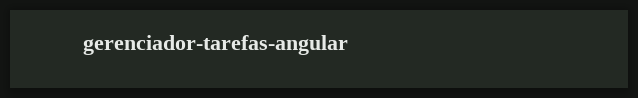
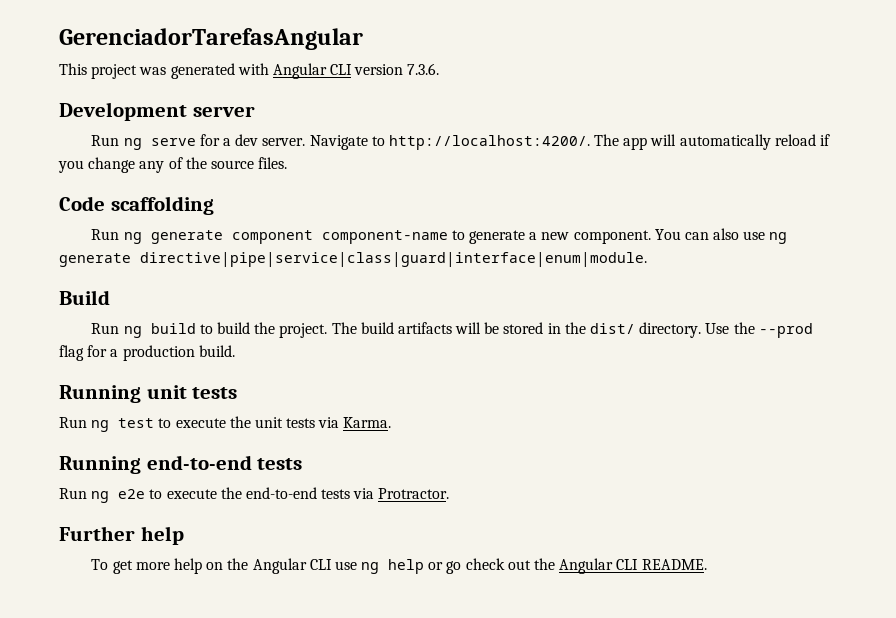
[83,35,348,55] gerenciador-tarefas-angular -> [59,28,363,50] [59,63,440,79] [59,102,255,121] [91,134,831,150] [58,157,288,173] [59,196,214,215] [91,228,788,244] [59,252,647,267] [59,290,110,305] [91,322,813,338] [59,345,235,361] [59,385,238,403] [59,416,392,432] [59,455,303,474] [59,487,450,503] [59,526,184,545] [91,558,707,574] GerenciadorTarefasAngular // This project was generated with Angular CLI version 7.3.6. // Development server // Run ng serve for a dev server. Navigate to http://localhost:4200/. The app will automatically reload if you change any of the source files. // Code scaffolding // Run ng generate component component-name to generate a new component. You can also use ng generate directive|pipe|service|class|guard|interface|enum|module. // Build // Run ng build to build the project. The build artifacts will be stored in the dist/ directory. Use the --prod flag for a production build. // Running unit tests // Run ng test to execute the unit tests via Karma. // Running end-to-end tests // Run ng e2e to execute the end-to-end tests via Protractor. // Further help // To get more help on the Angular CLI use ng help or go check out the Angular CLI README.

